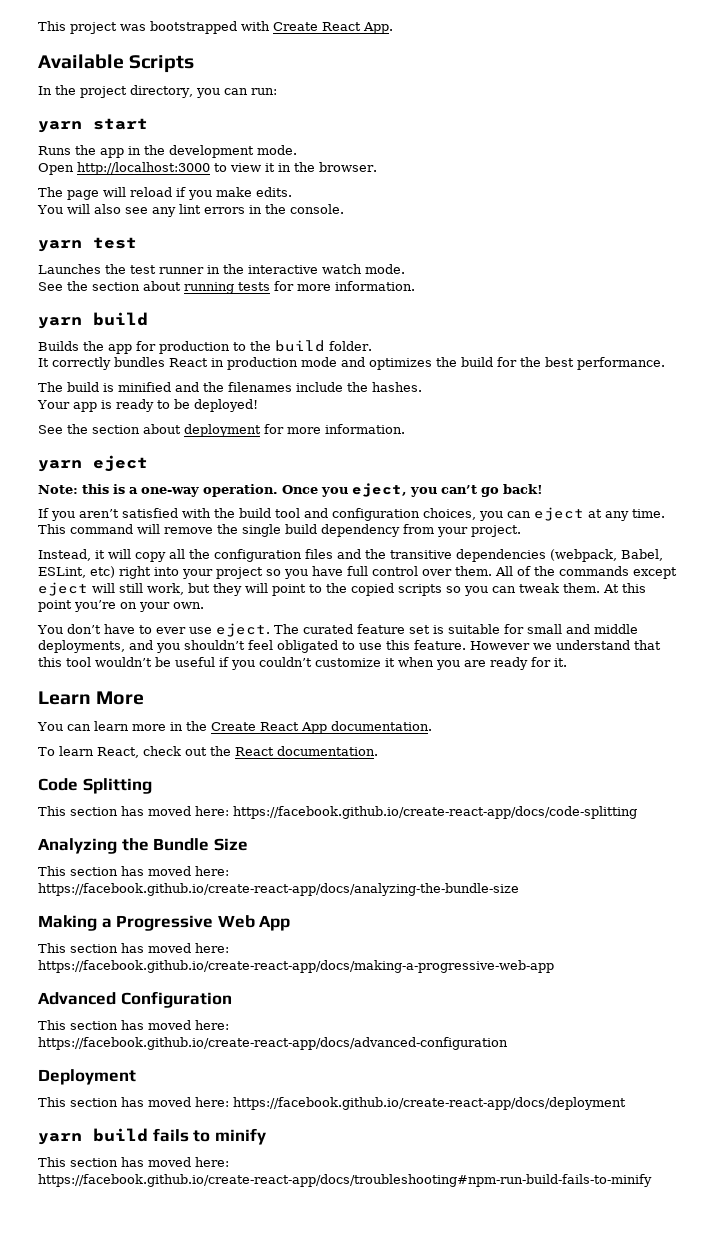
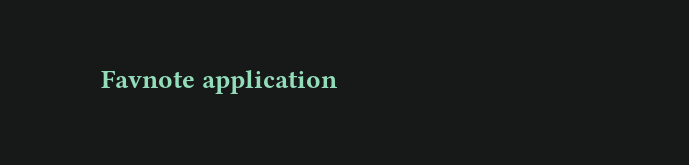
[38,21,393,34] [38,54,195,73] [38,85,277,98] [38,118,148,133] [38,145,297,158] [38,162,377,175] [38,187,292,200] [37,204,344,217] [38,237,137,252] [38,264,405,274] [38,281,415,294] [38,312,148,329] [38,340,372,354] [38,357,665,370] [38,382,422,392] [37,399,258,412] [38,424,405,437] [38,455,148,472] [38,483,543,497] [38,507,665,521] [38,524,521,537] [38,549,663,562] [38,566,677,579] [38,582,646,596] [38,600,204,612] [37,623,638,637] [38,640,661,653] [38,657,567,670] [38,691,145,705] [37,721,432,734] [38,746,378,758] [38,778,152,794] [38,806,637,819] [38,838,248,854] [38,866,229,876] [38,883,519,896] [38,915,291,931] [38,943,229,953] [38,960,554,973] [38,991,232,1008] [38,1020,229,1030] [38,1037,508,1050] [38,1069,136,1085] [38,1097,626,1110] [38,1128,266,1145] [38,1157,229,1167] [38,1174,652,1187] This project was bootstrapped with Create React App. // Available Scripts // In the project directory, you can run: // yarn start // Runs the app in the development mode. // Open http://localhost:3000 to view it in the browser. // The page will reload if you make edits. // You will also see any lint errors in the console. // yarn test // Launches the test runner in the interactive watch mode. // See the section about running tests for more information. // yarn build // Builds the app for production to the build folder. // It correctly bundles React in production mode and optimizes the build for the best performance. // The build is minified and the filenames include the hashes. // Your app is ready to be deployed! // See the section about deployment for more information. // yarn eject // Note: this is a one-way operation. Once you eject, you can’t go back! // If you aren’t satisfied with the build tool and configuration choices, you can eject at any time. This command will remove the single build dependency from your project. // Instead, it will copy all the configuration files and the transitive dependencies (webpack, Babel, ESLint, etc) right into your project so you have full control over them. All of the commands except eject will still work, but they will point to the copied scripts so you can tweak them. At this point you’re on your own. // You don’t have to ever use eject. The curated feature set is suitable for small and middle deployments, and you shouldn’t feel obligated to use this feature. However we understand that this tool wouldn’t be useful if you couldn’t customize it when you are ready for it. // Learn More // You can learn more in the Create React App documentation. // To learn React, check out the React documentation. // Code Splitting // This section has moved here: https://facebook.github.io/create-react-app/docs/code-splitting // Analyzing the Bundle Size // This section has moved here: https://facebook.github.io/create-react-app/docs/analyzing-the-bundle-size // Making a Progressive Web App // This section has moved here: https://facebook.github.io/create-react-app/docs/making-a-progressive-web-app // Advanced Configuration // This section has moved here: https://facebook.github.io/create-react-app/docs/advanced-configuration // Deployment // This section has moved here: https://facebook.github.io/create-react-app/docs/deployment // yarn build fails to minify // This section has moved here: https://facebook.github.io/create-react-app/docs/troubleshooting#npm-run-build-fails-to-minify -> [101,70,339,94] Favnote application

